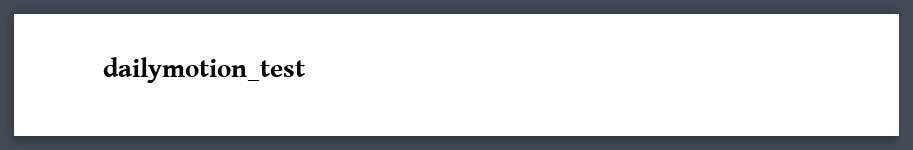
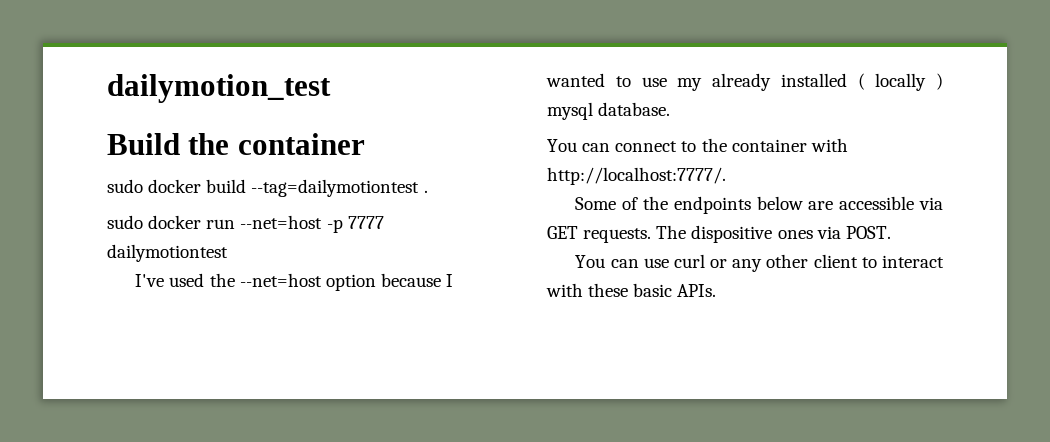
(305, 70) none -> [107,133,365,155] [107,179,428,197] [107,215,384,233] [107,244,228,262] [135,273,454,291] [546,73,943,91] [547,102,671,120] [547,138,848,152] [547,167,726,185] [575,196,943,214] [547,225,891,243] [575,254,944,272] [546,283,717,297] // Build the container // sudo docker build --tag=dailymotiontest . // sudo docker run --net=host -p 7777 dailymotiontest // I've used the --net=host option because I wanted to use my already installed ( locally ) mysql database. // You can connect to the container with http://localhost:7777/. // Some of the endpoints below are accessible via GET requests. The dispositive ones via POST. // You can use curl or any other client to interact with these basic APIs.

